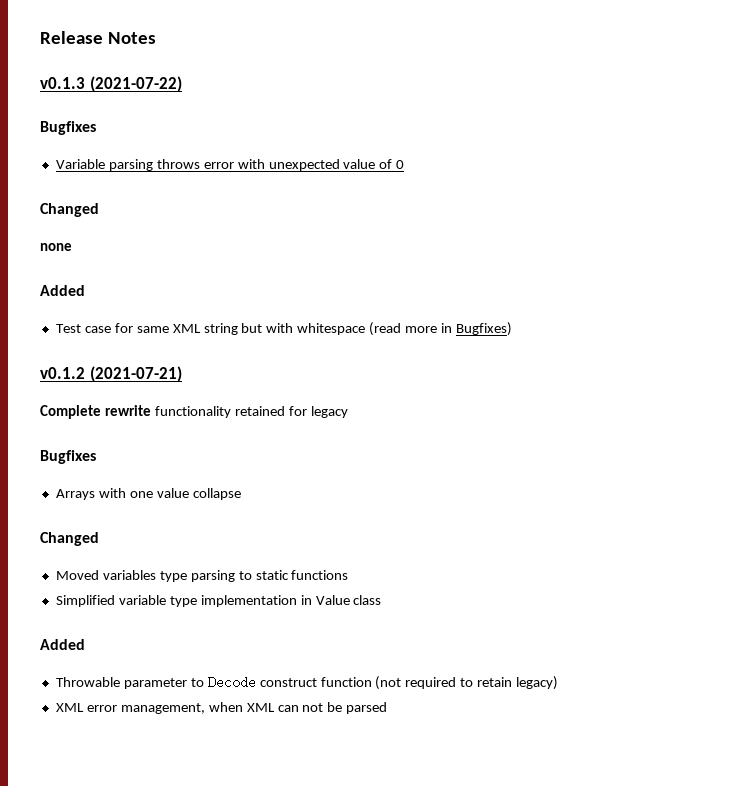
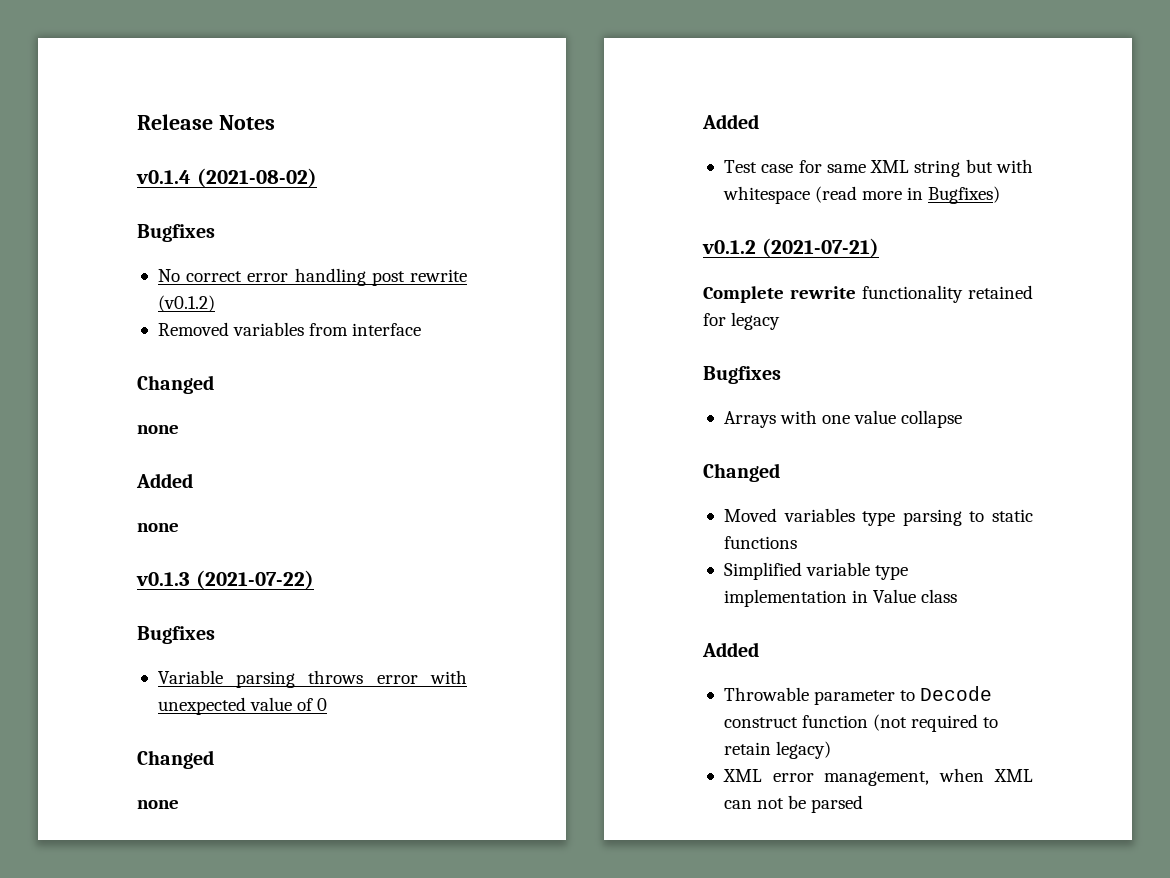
(156, 38) none -> [136,168,317,188] [137,224,215,242] [157,268,468,286] [157,295,215,312] [157,322,422,336] [137,375,214,394] [137,425,179,434] [136,473,193,488] [137,523,179,532] // v0.1.4 (2021-08-02) // Bugfixes // No correct error handling post rewrite (v0.1.2) // Removed variables from interface // Changed // none // Added // none

